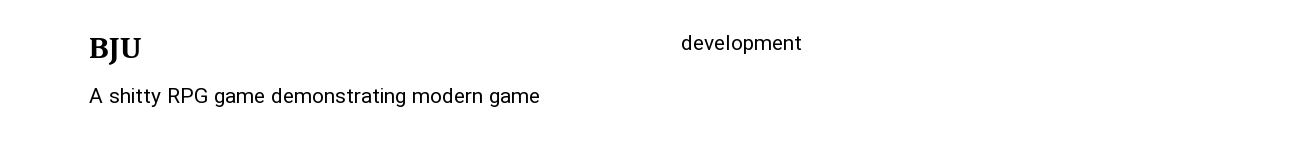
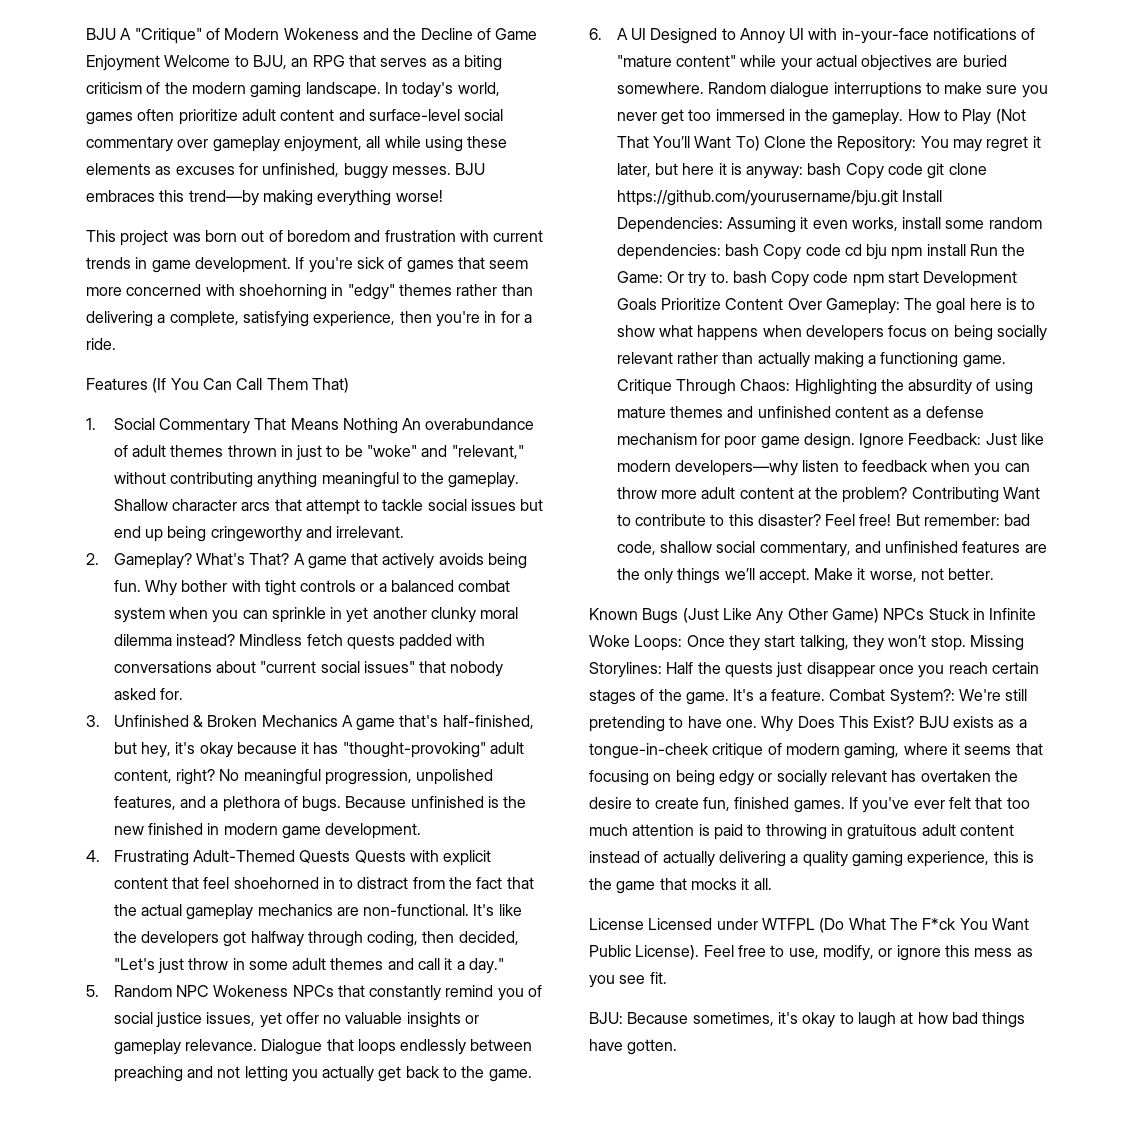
[89,38,142,65] [89,88,540,107] [681,35,802,54] BJU // A shitty RPG game demonstrating modern game development -> [86,28,538,44] [86,55,503,71] [86,82,500,98] [86,109,504,125] [86,136,508,152] [86,163,486,179] [86,190,443,206] [86,230,544,246] [86,257,529,273] [86,284,533,300] [86,311,532,327] [86,338,116,350] [86,378,349,393] [86,418,535,434] [113,445,524,461] [113,472,520,488] [113,499,544,515] [113,526,405,542] [86,553,528,569] [113,580,511,596] [113,607,519,623] [113,634,486,650] [113,661,504,677] [113,688,183,700] [86,715,534,731] [113,742,525,758] [113,769,494,785] [113,796,527,812] [113,823,422,839] [86,850,492,866] [113,877,534,889] [113,904,522,920] [113,931,519,947] [113,958,505,974] [86,985,543,1001] [113,1012,480,1028] [113,1039,533,1055] [113,1066,532,1082] [589,28,1036,44] [616,55,1007,71] [616,82,1048,98] [616,109,1026,125] [616,136,1041,152] [616,163,987,179] [616,190,942,206] [616,217,1042,233] [616,244,1026,260] [616,271,1018,287] [616,298,1036,314] [616,325,1048,341] [616,352,1006,368] [616,379,1033,395] [616,406,984,418] [616,433,1045,449] [616,460,1030,476] [616,487,1041,503] [616,514,1031,526] [616,541,1047,557] [616,568,995,584] [589,608,1037,624] [589,635,1024,651] [589,662,1039,678] [589,689,1028,705] [589,716,1027,732] [589,743,1043,759] [589,770,1018,786] [589,797,1030,813] [589,824,1014,840] [589,851,1034,867] [589,878,772,894] [589,918,1029,933] [589,945,1033,961] [589,972,667,988] [589,1012,1026,1028] [589,1039,678,1055] BJU A "Critique" of Modern Wokeness and the Decline of Game Enjoyment Welcome to BJU, an RPG that serves as a biting criticism of the modern gaming landscape. In today's world, games often prioritize adult content and surface-level social commentary over gameplay enjoyment, all while using these elements as excuses for unfinished, buggy messes. BJU embraces this trend—by making everything worse! // This project was born out of boredom and frustration with current trends in game development. If you're sick of games that seem more concerned with shoehorning in "edgy" themes rather than delivering a complete, satisfying experience, then you're in for a ride. // Features (If You Can Call Them That) // 1. Social Commentary That Means Nothing An overabundance of adult themes thrown in just to be "woke" and "relevant," without contributing anything meaningful to the gameplay. Shallow character arcs that attempt to tackle social issues but end up being cringeworthy and irrelevant. // 2. Gameplay? What's That? A game that actively avoids being fun. Why bother with tight controls or a balanced combat system when you can sprinkle in yet another clunky moral dilemma instead? Mindless fetch quests padded with conversations about "current social issues" that nobody asked for. // 3. Unfinished & Broken Mechanics A game that's half-finished, but hey, it's okay because it has "thought-provoking" adult content, right? No meaningful progression, unpolished features, and a plethora of bugs. Because unfinished is the new finished in modern game development. // 4. Frustrating Adult-Themed Quests Quests with explicit content that feel shoehorned in to distract from the fact that the actual gameplay mechanics are non-functional. It's like the developers got halfway through coding, then decided, "Let's just throw in some adult themes and call it a day." // 5. Random NPC Wokeness NPCs that constantly remind you of social justice issues, yet offer no valuable insights or gameplay relevance. Dialogue that loops endlessly between preaching and not letting you actually get back to the game. // 6. A UI Designed to Annoy UI with in-your-face notifications of "mature content" while your actual objectives are buried somewhere. Random dialogue interruptions to make sure you never get too immersed in the gameplay. How to Play (Not That You’ll Want To) Clone the Repository: You may regret it later, but here it is anyway: bash Copy code git clone https://github.com/yourusername/bju.git Install Dependencies: Assuming it even works, install some random dependencies: bash Copy code cd bju npm install Run the Game: Or try to. bash Copy code npm start Development Goals Prioritize Content Over Gameplay: The goal here is to show what happens when developers focus on being socially relevant rather than actually making a functioning game. Critique Through Chaos: Highlighting the absurdity of using mature themes and unfinished content as a defense mechanism for poor game design. Ignore Feedback: Just like modern developers—why listen to feedback when you can throw more adult content at the problem? Contributing Want to contribute to this disaster? Feel free! But remember: bad code, shallow social commentary, and unfinished features are the only things we’ll accept. Make it worse, not better. // Known Bugs (Just Like Any Other Game) NPCs Stuck in Infinite Woke Loops: Once they start talking, they won’t stop. Missing Storylines: Half the quests just disappear once you reach certain stages of the game. It's a feature. Combat System?: We're still pretending to have one. Why Does This Exist? BJU exists as a tongue-in-cheek critique of modern gaming, where it seems that focusing on being edgy or socially relevant has overtaken the desire to create fun, finished games. If you've ever felt that too much attention is paid to throwing in gratuitous adult content instead of actually delivering a quality gaming experience, this is the game that mocks it all. // License Licensed under WTFPL (Do What The F*ck You Want Public License). Feel free to use, modify, or ignore this mess as you see fit. // BJU: Because sometimes, it's okay to laugh at how bad things have gotten.

